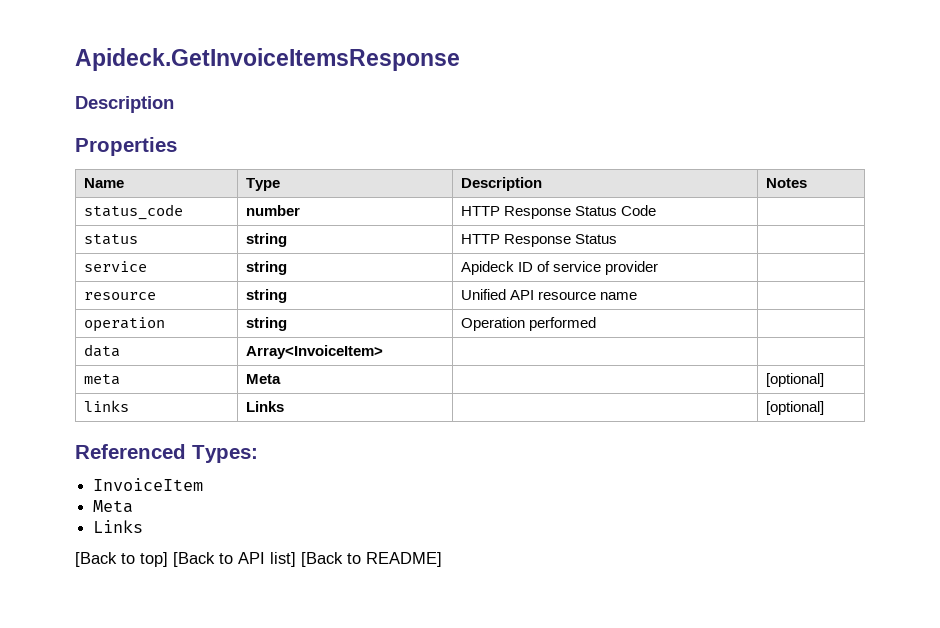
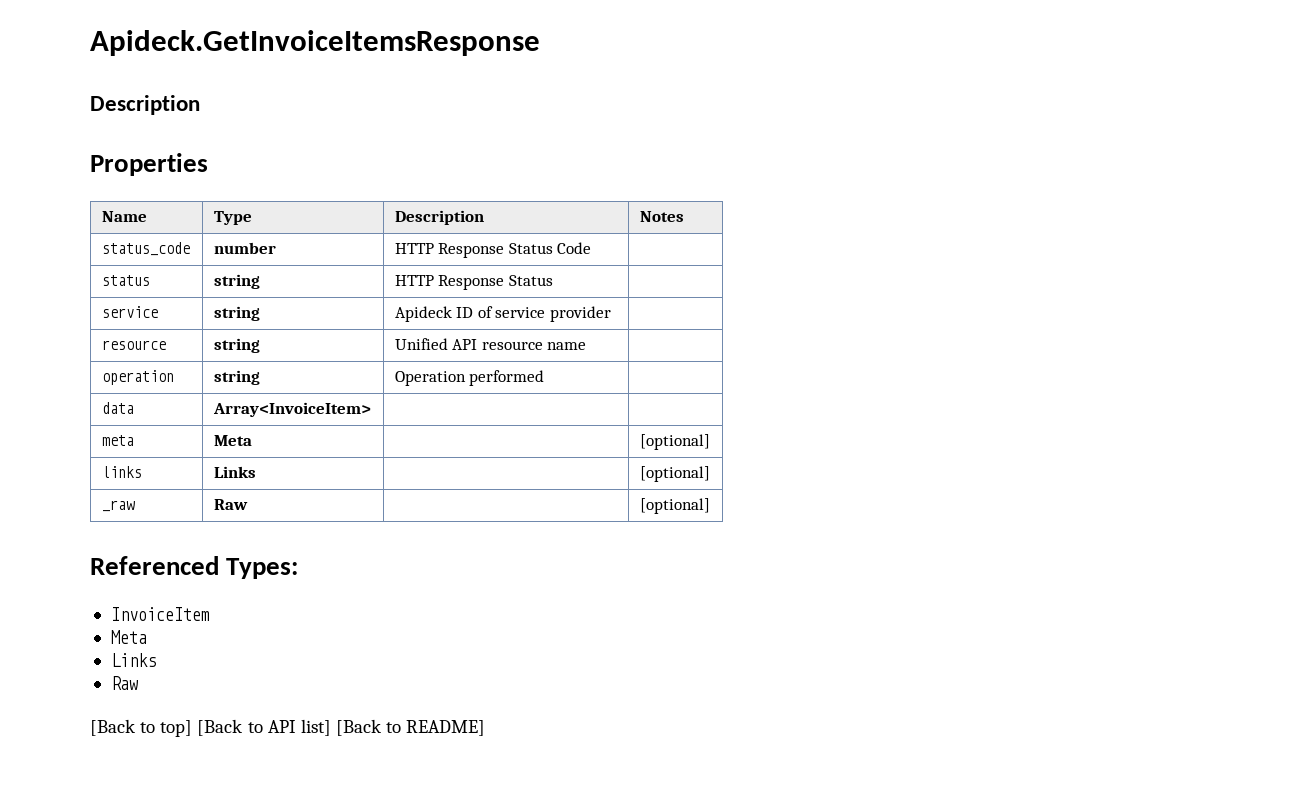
(824, 408) none -> [101,500,135,512] [213,499,248,510] [639,498,710,514] // _raw | Raw | | [optional]
(144, 526) none -> [110,676,138,690] // Raw

